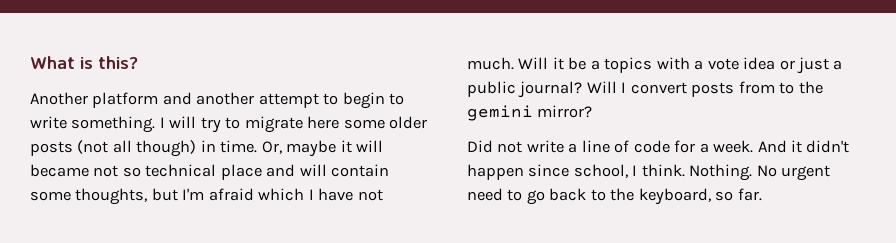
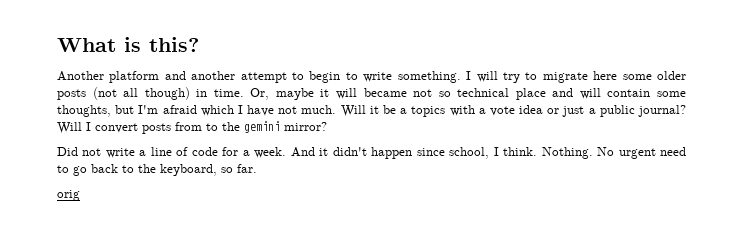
(762, 194) none -> [57,190,80,201] // orig

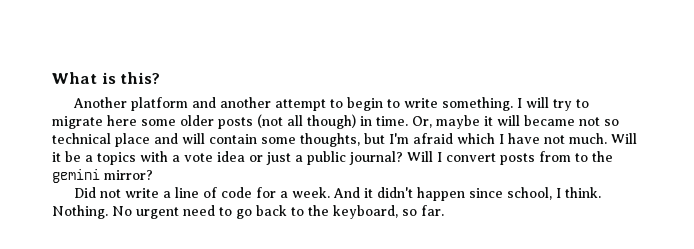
[57,190,80,201] // orig -> (444, 210) none

